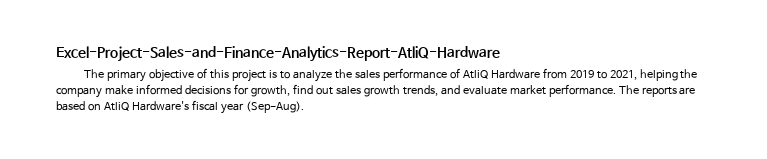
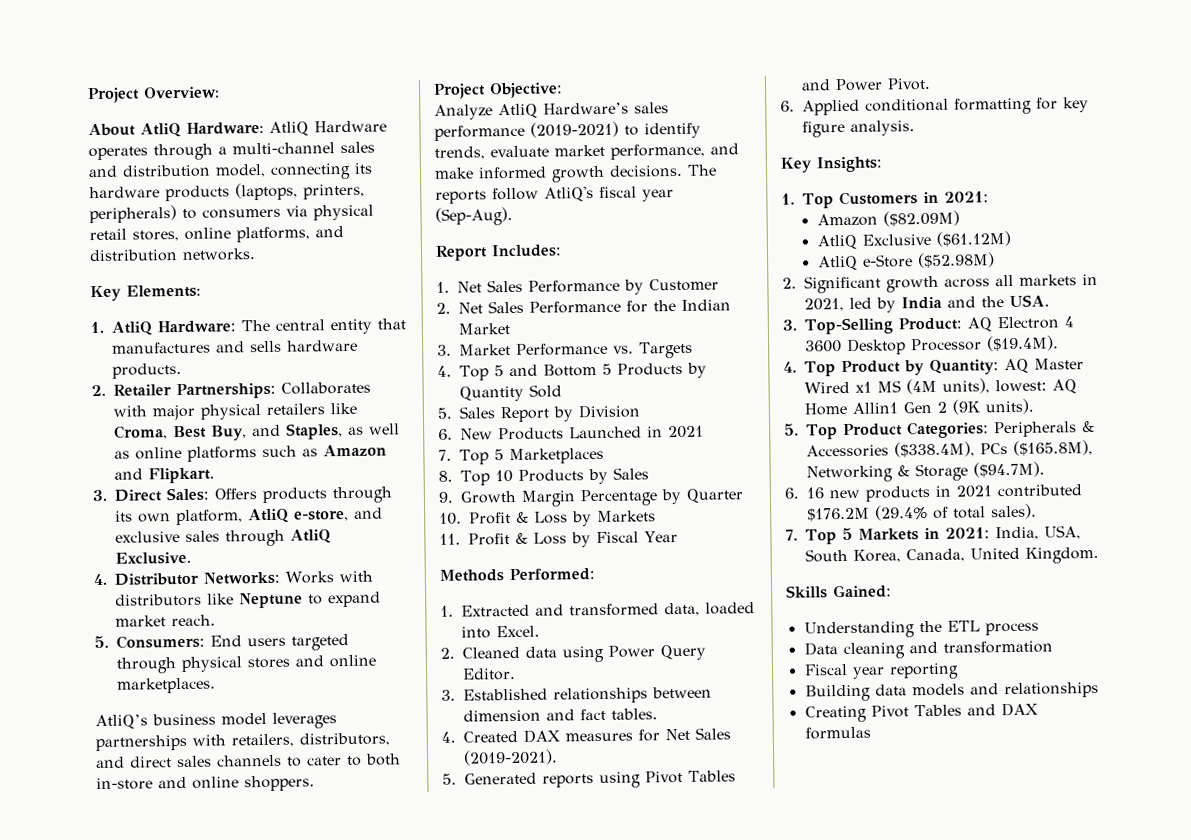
[56,46,500,62] [84,68,698,82] [56,84,696,98] [56,100,304,114] Excel-Project-Sales-and-Finance-Analytics-Report-AtliQ-Hardware // The primary objective of this project is to analyze the sales performance of AtliQ Hardware from 2019 to 2021, helping the company make informed decisions for growth, find out sales growth trends, and evaluate market performance. The reports are based on AtliQ Hardware's fiscal year (Sep-Aug). -> [87,86,220,104] [88,120,387,138] [88,141,375,161] [88,162,373,180] [89,182,365,202] [89,204,374,224] [89,226,344,243] [89,248,256,263] [90,284,201,302] [90,318,406,336] [112,339,358,354] [112,362,182,379] [91,381,371,400] [113,402,357,421] [114,423,400,441] [114,444,387,462] [114,467,215,484] [92,486,392,504] [115,507,383,526] [115,529,331,547] [115,551,192,565] [93,570,373,586] [115,591,381,609] [115,614,216,627] [94,633,349,651] [116,654,376,674] [117,677,216,694] [95,712,337,730] [95,732,390,752] [96,753,401,769] [96,775,315,792] [433,82,563,99] [434,102,669,120] [434,121,701,141] [434,143,739,160] [434,164,717,183] [435,186,674,204] [435,206,513,226] [435,244,562,261] [436,278,719,295] [436,299,731,314] [458,323,510,335] [437,341,693,359] [437,362,707,381] [459,384,562,402] [437,404,640,423] [438,425,704,441] [438,447,604,465] [438,467,649,486] [438,488,744,507] [439,510,656,527] [439,531,678,548] [439,568,595,582] [440,602,755,617] [461,625,540,639] [440,644,706,663] [462,667,516,681] [441,686,712,704] [463,708,658,723] [441,727,731,743] [463,749,558,766] [442,770,736,788] [801,77,931,92] [780,97,1089,116] [802,120,915,138] [780,156,883,173] [781,191,989,209] [816,210,960,227] [816,230,1011,250] [817,252,995,271] [782,273,1098,294] [804,294,1050,313] [782,316,1074,335] [805,335,1059,355] [783,358,1084,377] [804,378,1077,395] [804,398,1034,416] [784,420,1095,440] [806,440,1093,458] [806,461,1045,483] [784,484,1082,502] [807,503,1037,522] [785,525,1081,545] [805,546,1099,564] [786,584,892,599] [803,620,1039,639] [803,640,1053,660] [803,662,959,680] [804,681,1099,702] [804,702,1038,723] [804,726,871,740] Project Overview: // About AtliQ Hardware: AtliQ Hardware operates through a multi-channel sales and distribution model, connecting its hardware products (laptops, printers, peripherals) to consumers via physical retail stores, online platforms, and distribution networks. // Key Elements: // 1. AtliQ Hardware: The central entity that manufactures and sells hardware products. // 2. Retailer Partnerships: Collaborates with major physical retailers like Croma, Best Buy, and Staples, as well as online platforms such as Amazon and Flipkart. // 3. Direct Sales: Offers products through its own platform, AtliQ e-store, and exclusive sales through AtliQ Exclusive. // 4. Distributor Networks: Works with distributors like Neptune to expand market reach. // 5. Consumers: End users targeted through physical stores and online marketplaces. // AtliQ’s business model leverages partnerships with retailers, distributors, and direct sales channels to cater to both in-store and online shoppers. // Project Objective: // Analyze AtliQ Hardware’s sales performance (2019-2021) to identify trends, evaluate market performance, and make informed growth decisions. The reports follow AtliQ's fiscal year (Sep-Aug). // Report Includes: // 1. Net Sales Performance by Customer // 2. Net Sales Performance for the Indian Market // 3. Market Performance vs. Targets // 4. Top 5 and Bottom 5 Products by Quantity Sold // 5. Sales Report by Division // 6. New Products Launched in 2021 // 7. Top 5 Marketplaces // 8. Top 10 Products by Sales // 9. Growth Margin Percentage by Quarter // 10. Profit & Loss by Markets // 11. Profit & Loss by Fiscal Year // Methods Performed: // 1. Extracted and transformed data, loaded into Excel. // 2. Cleaned data using Power Query Editor. // 3. Established relationships between dimension and fact tables. // 4. Created DAX measures for Net Sales (2019-2021). // 5. Generated reports using Pivot Tables and Power Pivot. // 6. Applied conditional formatting for key figure analysis. // Key Insights: // 1. Top Customers in 2021: // Amazon ($82.09M) // AtliQ Exclusive ($61.12M) // AtliQ e-Store ($52.98M) // 2. Significant growth across all markets in 2021, led by India and the USA. // 3. Top-Selling Product: AQ Electron 4 3600 Desktop Processor ($19.4M). // 4. Top Product by Quantity: AQ Master Wired x1 MS (4M units), lowest: AQ Home Allin1 Gen 2 (9K units). // 5. Top Product Categories: Peripherals & Accessories ($338.4M), PCs ($165.8M), Networking & Storage ($94.7M). // 6. 16 new products in 2021 contributed $176.2M (29.4% of total sales). // 7. Top 5 Markets in 2021: India, USA, South Korea, Canada, United Kingdom. // Skills Gained: // Understanding the ETL process // Data cleaning and transformation // Fiscal year reporting // Building data models and relationships // Creating Pivot Tables and DAX formulas

